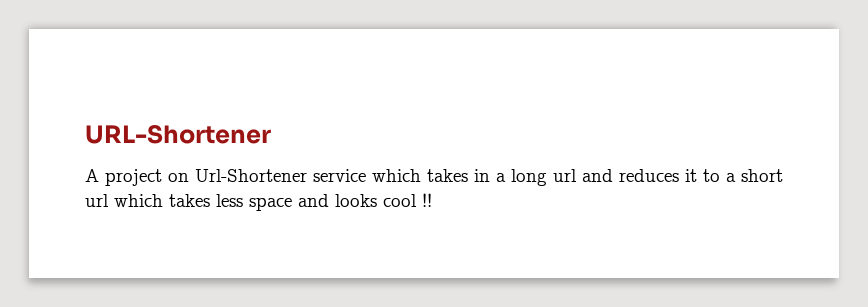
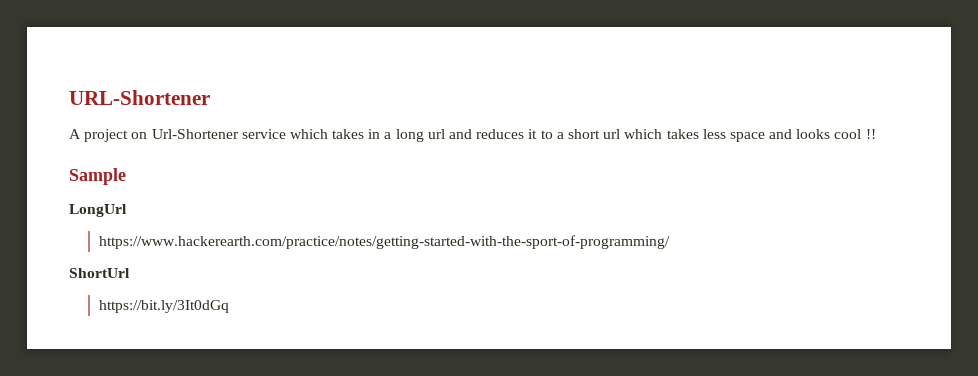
(432, 200) none -> [69,168,126,185] [69,204,127,217] [98,235,670,249] [69,268,130,278] [98,300,229,313] // Sample // LongUrl // https://www.hackerearth.com/practice/notes/getting-started-with-the-sport-of-programming/ // ShortUrl // https://bit.ly/3It0dGq

